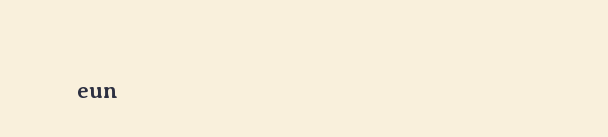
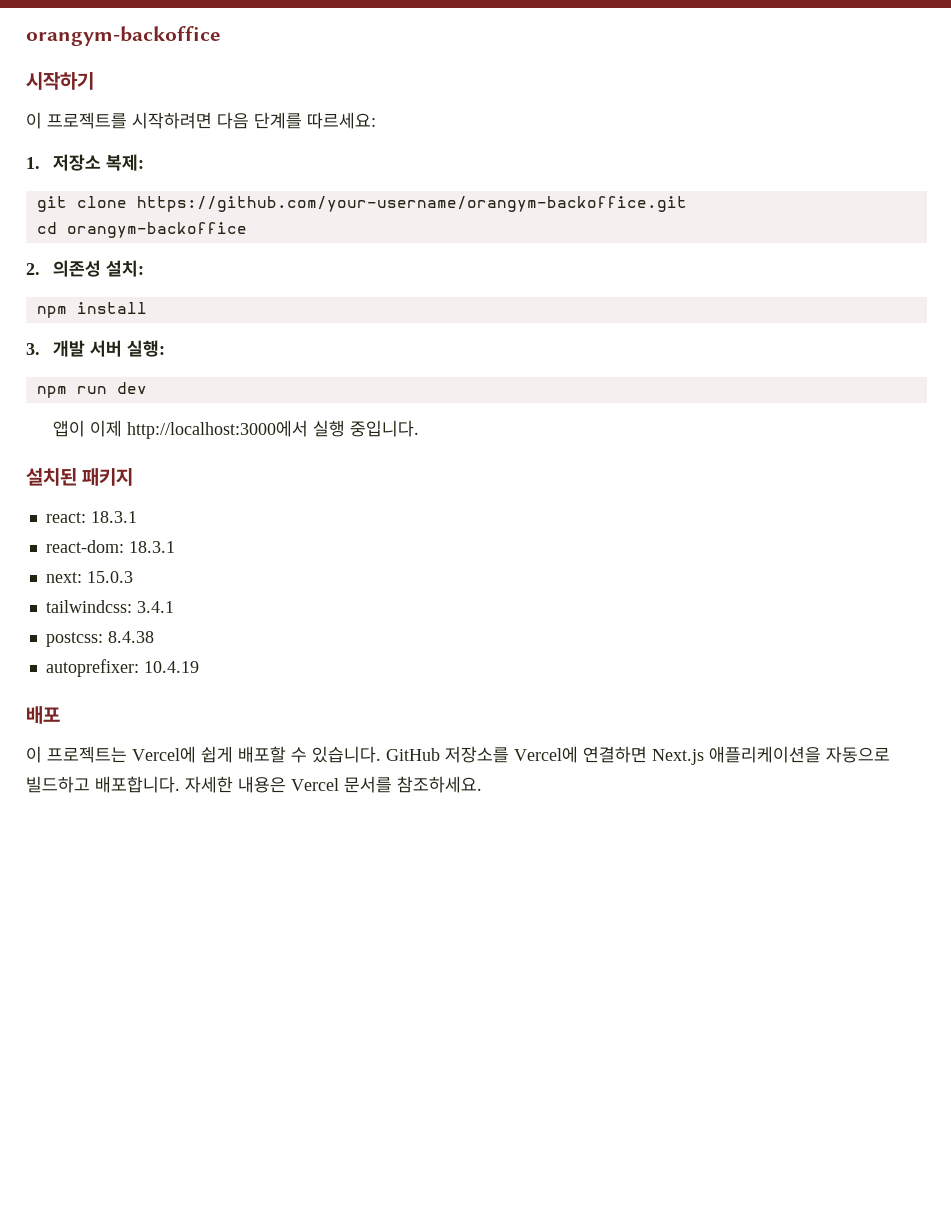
[77,87,118,98] eun -> [26,26,221,46] [26,72,94,90] [26,112,376,129] [26,154,145,171] [36,196,687,212] [36,222,247,238] [26,260,145,277] [36,302,147,318] [26,340,166,357] [36,382,147,398] [53,420,420,439] [26,468,134,486] [45,511,137,523] [45,540,175,553] [45,571,133,583] [45,600,174,613] [45,631,154,647] [45,659,199,677] [26,706,60,724] [26,746,890,765] [26,776,482,793] orangym-backoffice // 시작하기 // 이 프로젝트를 시작하려면 다음 단계를 따르세요: // 1. 저장소 복제: // git clone https://github.com/your-username/orangym-backoffice.git // cd orangym-backoffice // 2. 의존성 설치: // npm install // 3. 개발 서버 실행: // npm run dev // 앱이 이제 http://localhost:3000에서 실행 중입니다. // 설치된 패키지 // react: 18.3.1 // react-dom: 18.3.1 // next: 15.0.3 // tailwindcss: 3.4.1 // postcss: 8.4.38 // autoprefixer: 10.4.19 // 배포 // 이 프로젝트는 Vercel에 쉽게 배포할 수 있습니다. GitHub 저장소를 Vercel에 연결하면 Next.js 애플리케이션을 자동으로 빌드하고 배포합니다. 자세한 내용은 Vercel 문서를 참조하세요.

